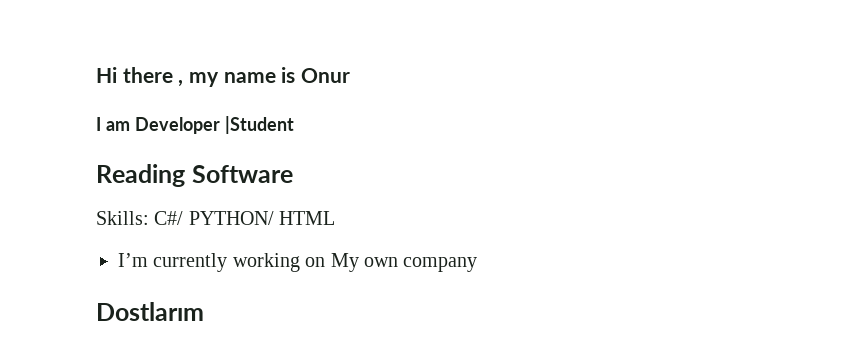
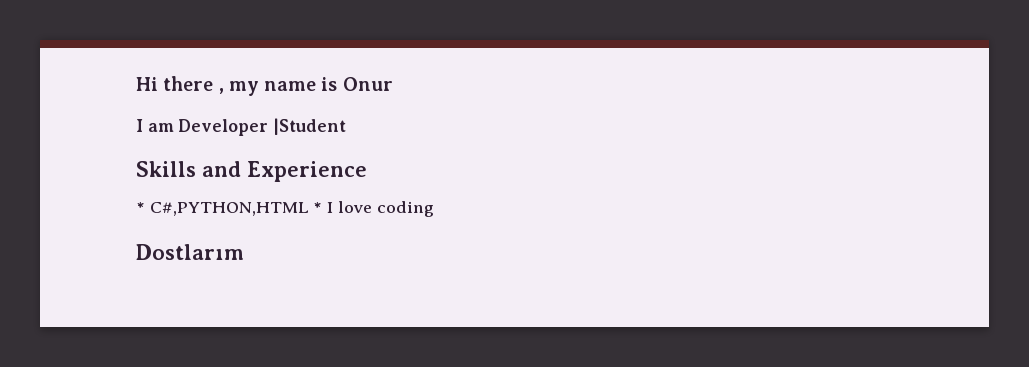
[96,164,293,187] [96,211,336,225] [118,253,478,272] Reading Software // Skills: C#/ PYTHON/ HTML // I’m currently working on My own company -> [136,161,367,182] [136,201,434,217] Skills and Experience // * C#,PYTHON,HTML * I love coding

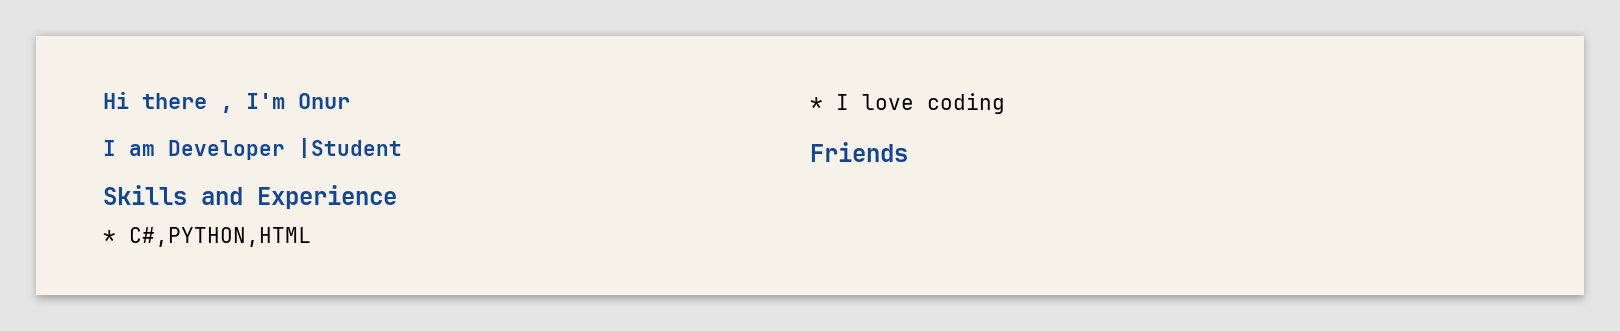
[228,77,338,96] my name is -> [246,93,285,109] I'm
(309, 209) none -> (311, 237) //
[136,244,244,260] Dostlarım -> [810,142,908,162] Friends

